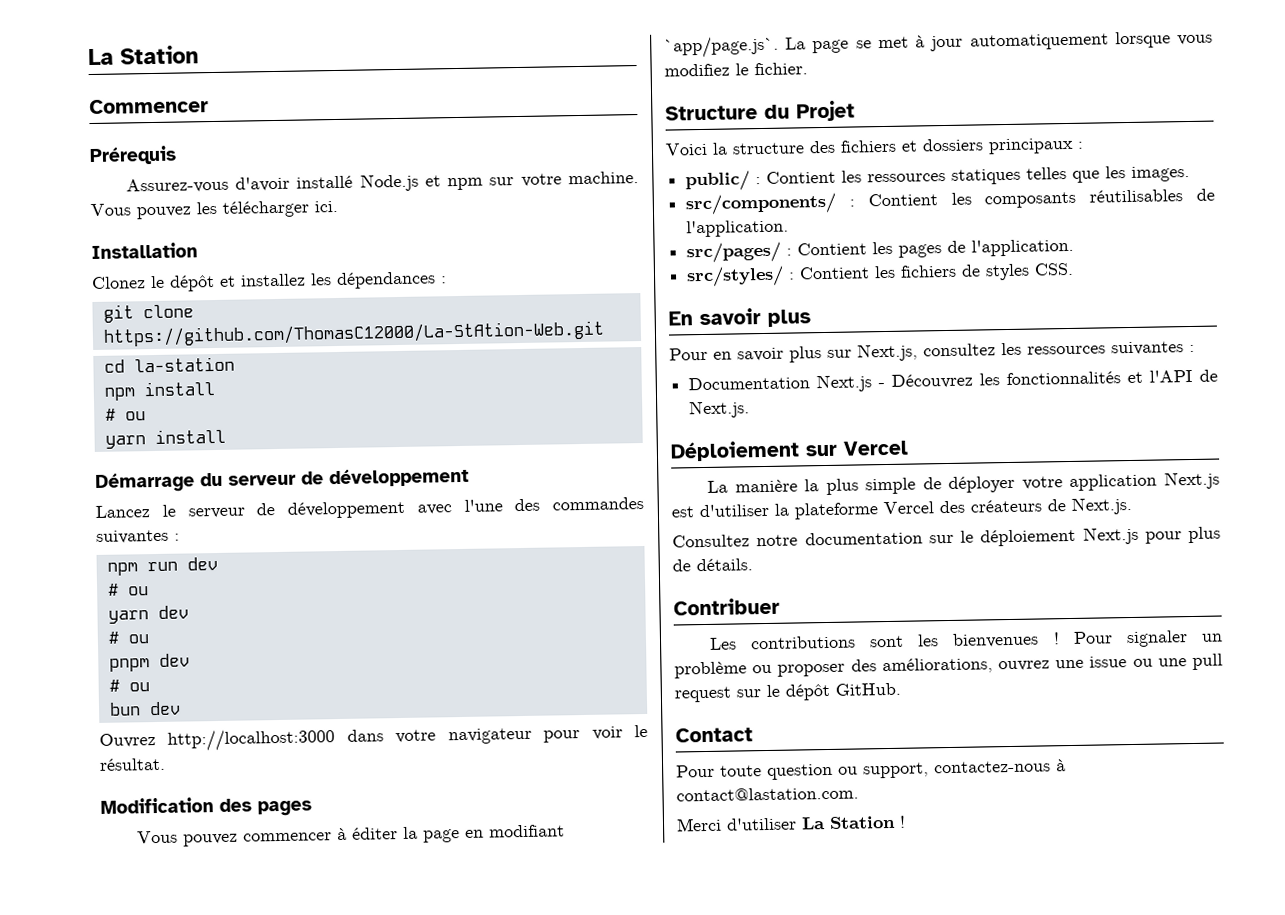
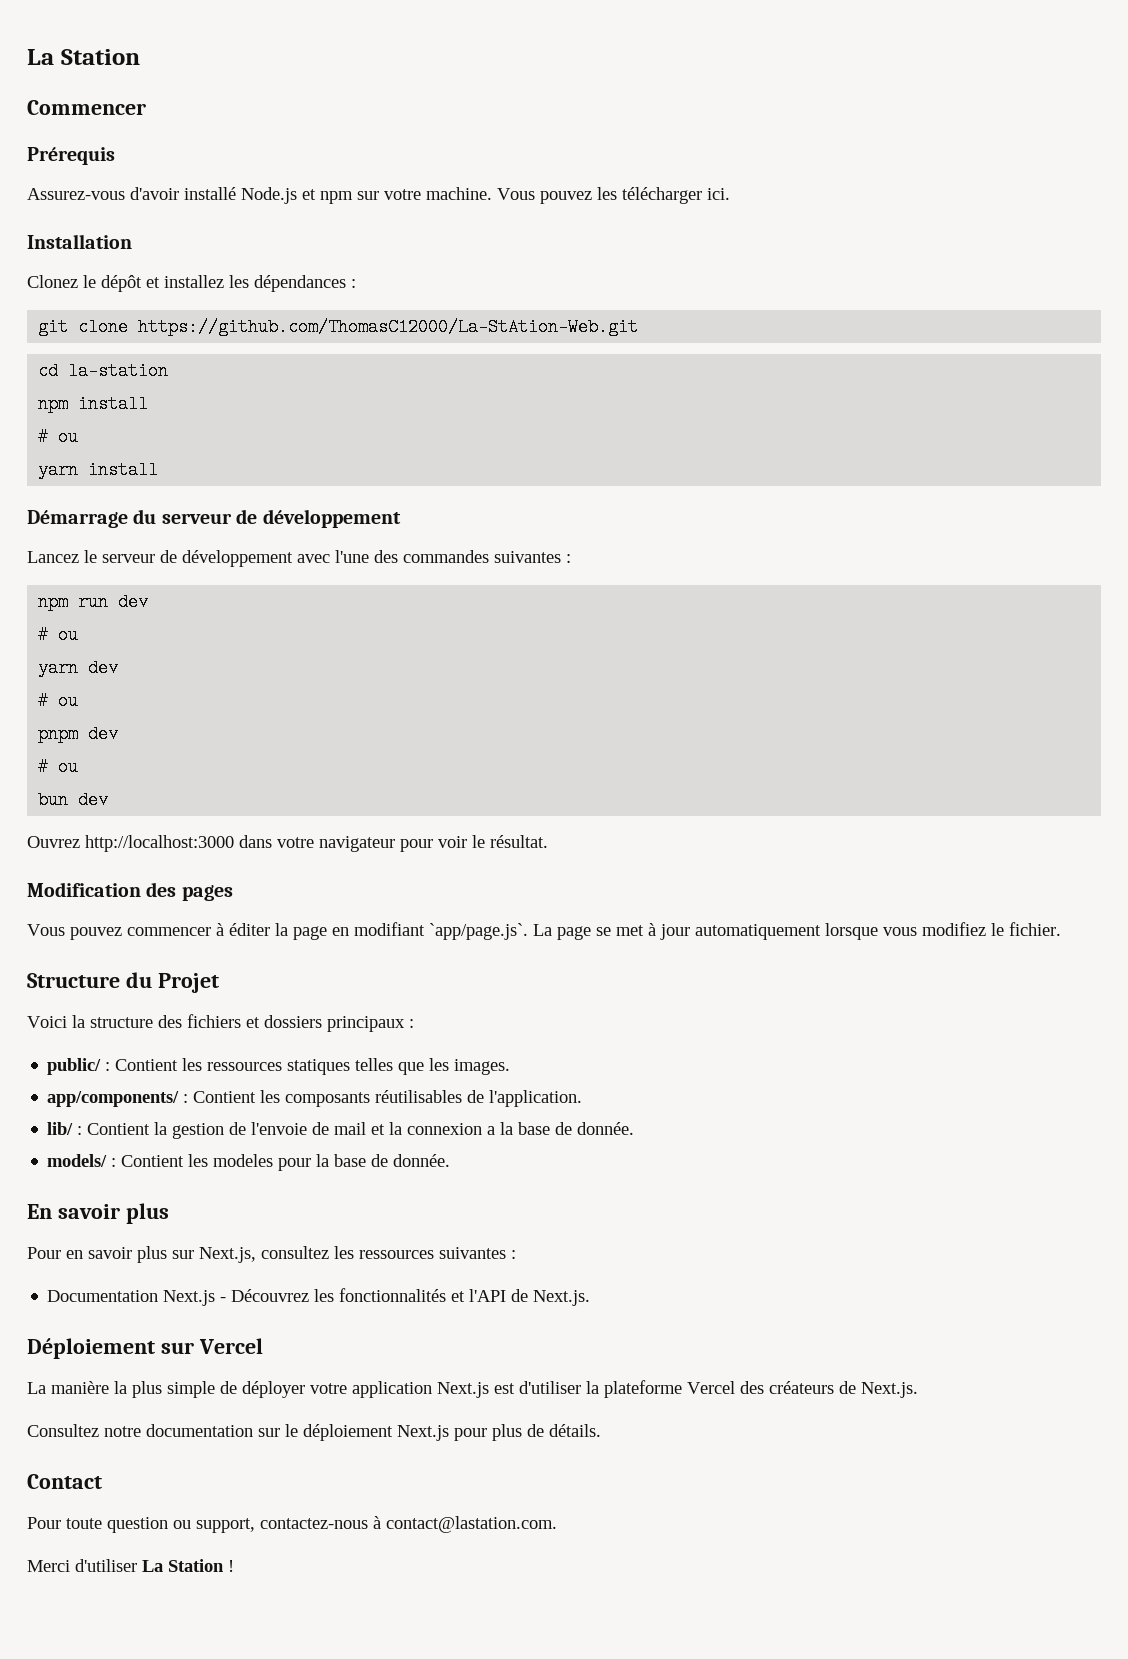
[685,192,838,216] src/components/ -> [47,1091,180,1107] app/components/
[686,238,1075,264] [686,262,1075,288] src/pages/ : Contient les pages de l'application. // src/styles/ : Contient les fichiers de styles CSS. -> [47,1122,635,1139] [47,1154,451,1171] lib/ : Contient la gestion de l'envoie de mail et la connexion a la base de donnée. // models/ : Contient les modeles pour la base de donnée.
[673,597,780,616] [708,630,1223,650] [674,653,1223,679] [674,682,901,703] // Contribuer // Les contributions sont les bienvenues ! Pour signaler un problème ou proposer des améliorations, ouvrez une issue ou une pull request sur le dépôt GitHub. -> (601, 1430) none

